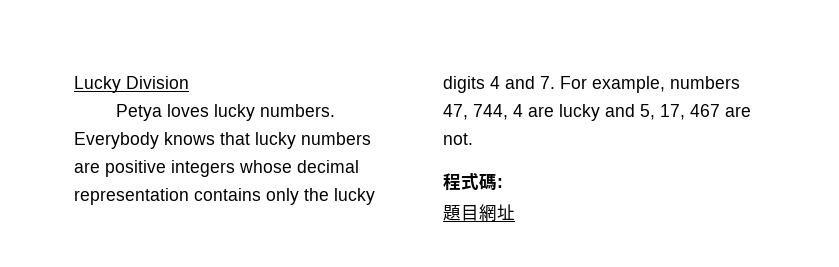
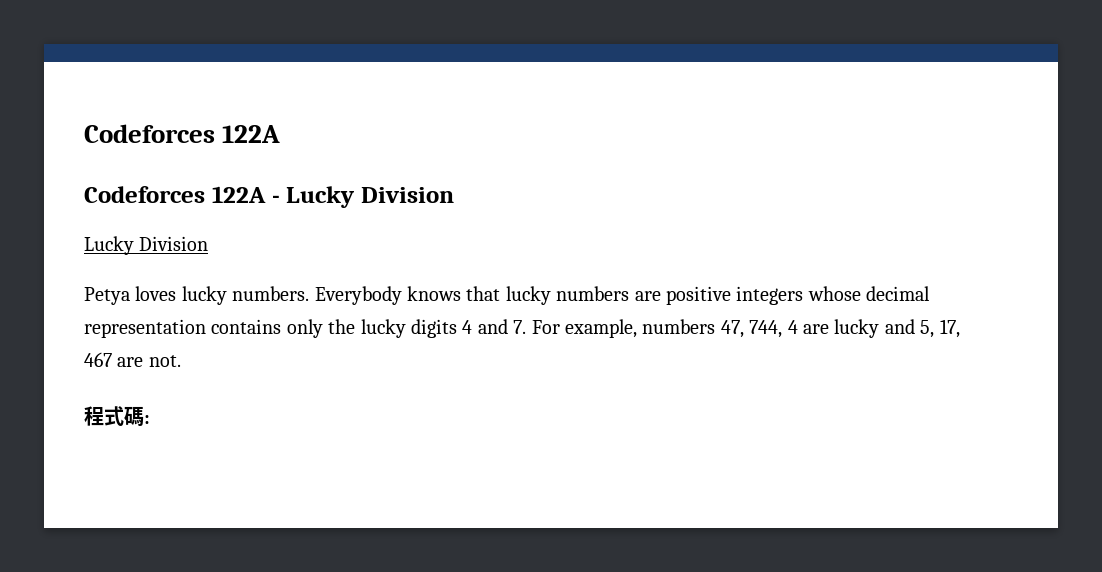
(74, 84) none -> [84,124,281,143] [84,186,454,208] Codeforces 122A // Codeforces 122A - Lucky Division //
[443,204,515,222] // 題目網址 -> (150, 419) none

